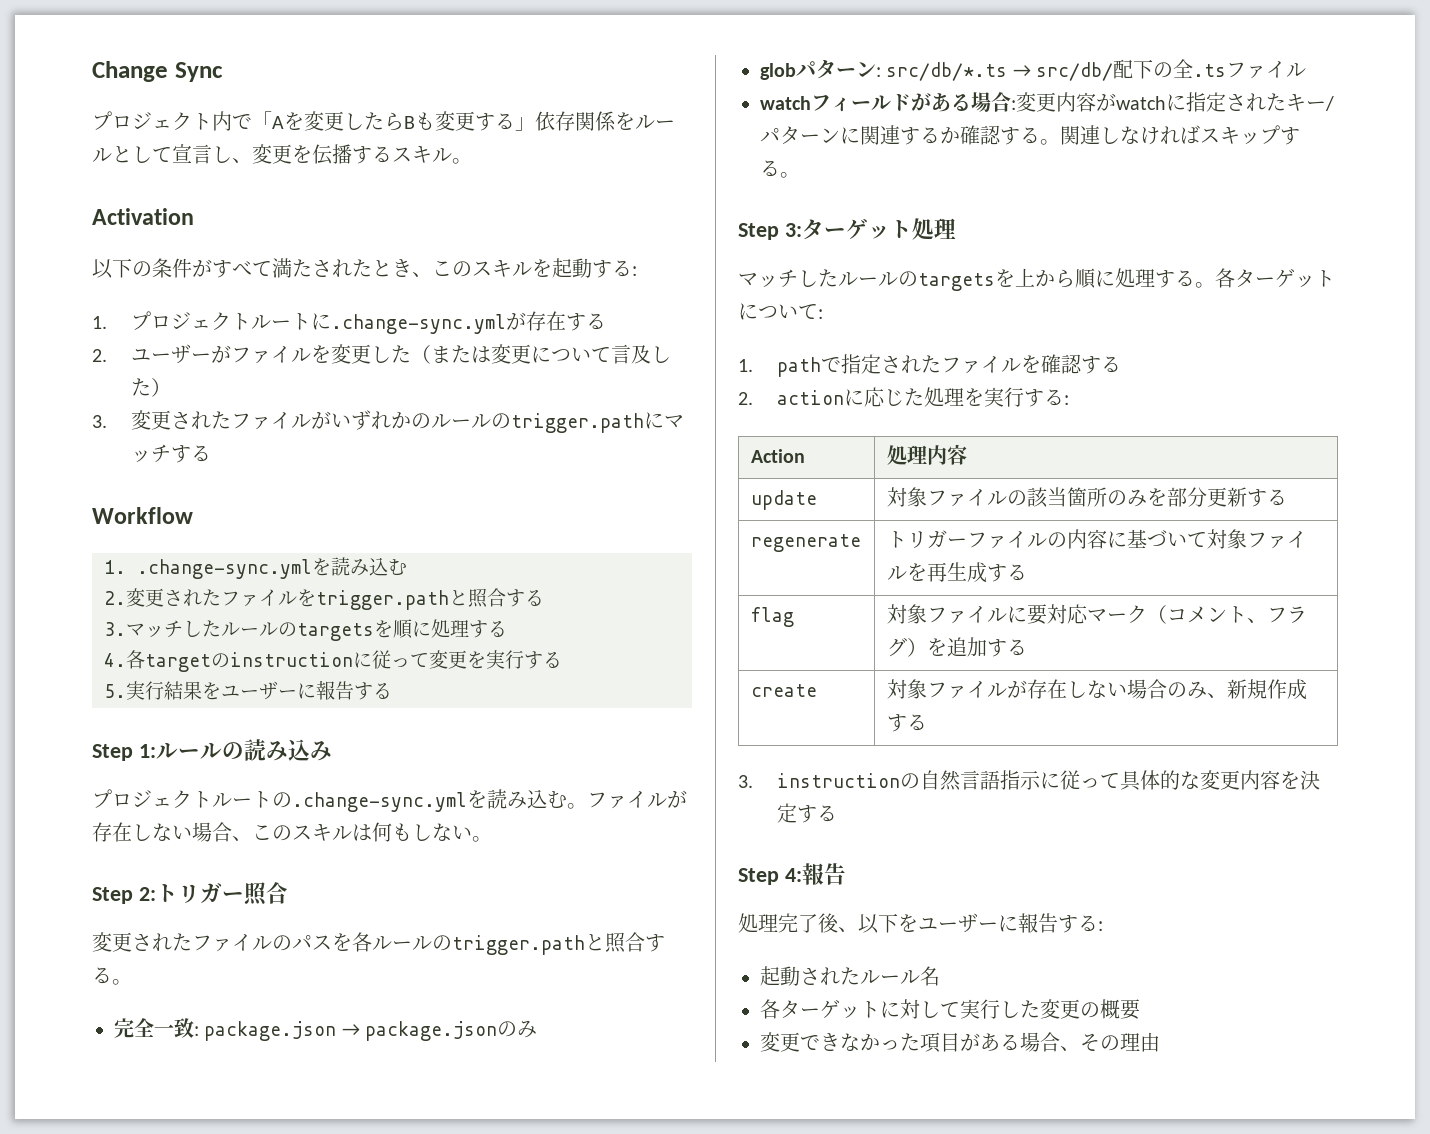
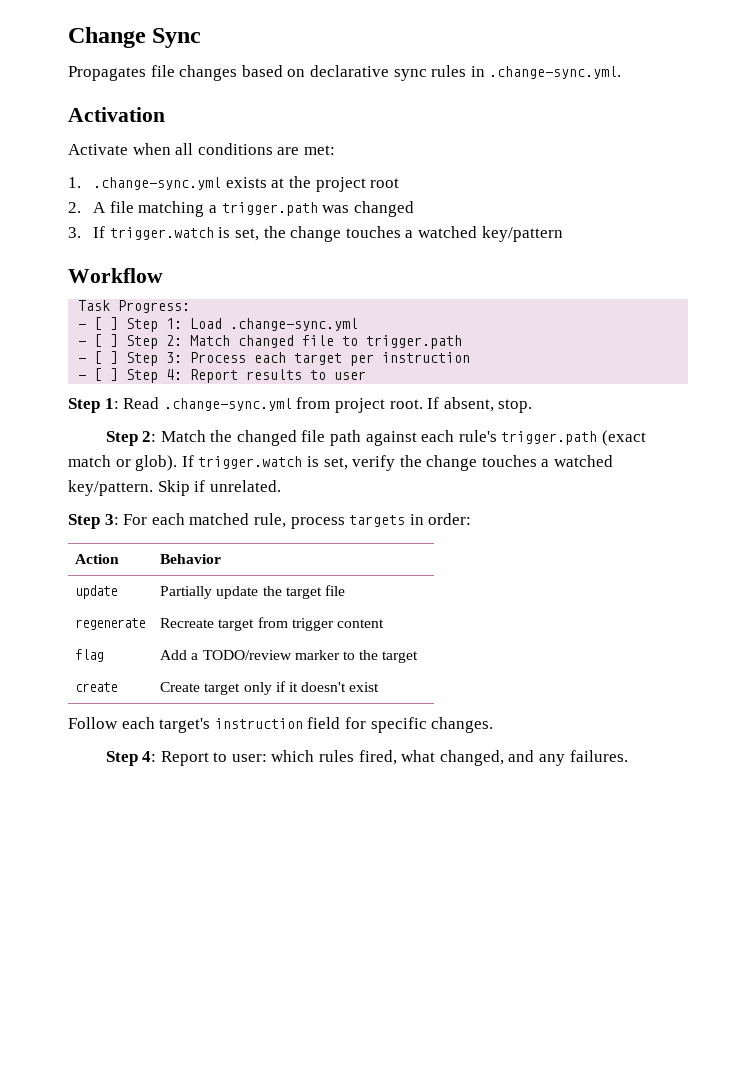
[92,111,675,131] [92,144,472,165] [92,208,194,225] [92,258,637,279] [92,311,607,334] [92,344,672,364] [131,378,172,397] [92,410,685,433] [131,444,212,463] [92,507,193,524] [104,557,407,579] [104,588,544,610] [104,619,507,641] [104,650,562,672] [104,680,392,700] [92,739,332,761] [92,789,687,812] [92,822,492,842] [92,882,288,906] [92,932,665,955] [92,967,132,985] [114,1018,538,1041] [760,59,1307,81] [760,92,1334,112] [760,125,1300,145] [760,160,800,178] [738,218,956,240] [738,268,1335,291] [738,303,823,320] [738,354,1122,377] [738,387,1070,407] プロジェクト内で「Aを変更したらBも変更する」依存関係をルールとして宣言し、変更を伝播するスキル。 // Activation // 以下の条件がすべて満たされたとき、このスキルを起動する: // 1.プロジェクトルートに.change-sync.ymlが存在する // 2.ユーザーがファイルを変更した（または変更について言及した） // 3.変更されたファイルがいずれかのルールのtrigger.pathにマッチする // Workflow // 1. .change-sync.ymlを読み込む // 2.変更されたファイルをtrigger.pathと照合する // 3.マッチしたルールのtargetsを順に処理する // 4.各targetのinstructionに従って変更を実行する // 5.実行結果をユーザーに報告する // Step 1:ルールの読み込み // プロジェクトルートの.change-sync.ymlを読み込む。ファイルが存在しない場合、このスキルは何もしない。 // Step 2:トリガー照合 // 変更されたファイルのパスを各ルールのtrigger.pathと照合する。 // 完全一致: package.json → package.jsonのみ // globパターン: src/db/*.ts → src/db/配下の全.tsファイル // watchフィールドがある場合:変更内容がwatchに指定されたキー/パターンに関連するか確認する。関連しなければスキップする。 // Step 3:ターゲット処理 // マッチしたルールのtargetsを上から順に処理する。各ターゲットについて: // 1. pathで指定されたファイルを確認する // 2. actionに応じた処理を実行する: -> [68,65,622,81] [68,107,165,122] [68,143,335,155] [68,176,400,192] [68,201,414,217] [68,226,563,242] [68,268,163,283] [78,300,191,313] [78,317,359,332] [78,334,463,349] [78,351,471,366] [78,368,367,383] [68,397,533,413] [105,430,647,446] [68,455,614,471] [68,480,281,496] [68,513,472,529] Propagates file changes based on declarative sync rules in .change-sync.yml. // Activation // Activate when all conditions are met: // 1. .change-sync.yml exists at the project root // 2. A file matching a trigger.path was changed // 3. If trigger.watch is set, the change touches a watched key/pattern // Workflow // Task Progress: // - [ ] Step 1: Load .change-sync.yml // - [ ] Step 2: Match changed file to trigger.path // - [ ] Step 3: Process each target per instruction // - [ ] Step 4: Report results to user // Step 1: Read .change-sync.yml from project root. If absent, stop. // Step 2: Match the changed file path against each rule's trigger.path (exact match or glob). If trigger.watch is set, verify the change touches a watched key/pattern. Skip if unrelated. // Step 3: For each matched rule, process targets in order:
[886,444,967,465] 処理内容 -> [160,554,222,564] Behavior
[886,487,1287,508] [750,534,861,552] [886,529,1307,549] [886,562,1027,583] [750,607,794,627] [886,604,1307,625] [886,637,1027,657] [750,684,817,697] [886,679,1307,700] [886,714,927,732] [738,770,1321,791] [777,803,838,823] [738,863,846,885] [738,913,1103,934] [760,966,940,986] [760,999,1140,1020] [760,1032,1160,1053] 対象ファイルの該当箇所のみを部分更新する // regenerate | トリガーファイルの内容に基づいて対象ファイルを再生成する // flag | 対象ファイルに要対応マーク（コメント、フラグ）を追加する // create | 対象ファイルが存在しない場合のみ、新規作成する // 3. instructionの自然言語指示に従って具体的な変更内容を決定する // Step 4:報告 // 処理完了後、以下をユーザーに報告する: // 起動されたルール名 // 各ターゲットに対して実行した変更の概要 // 変更できなかった項目がある場合、その理由 -> [160,585,345,599] [75,618,146,630] [160,617,384,631] [75,649,104,662] [160,650,419,663] [75,682,118,692] [160,681,380,695] [68,717,494,733] [105,750,628,766] Partially update the target file // regenerate | Recreate target from trigger content // flag | Add a TODO/review marker to the target // create | Create target only if it doesn't exist // Follow each target's instruction field for specific changes. // Step 4: Report to user: which rules fired, what changed, and any failures.

